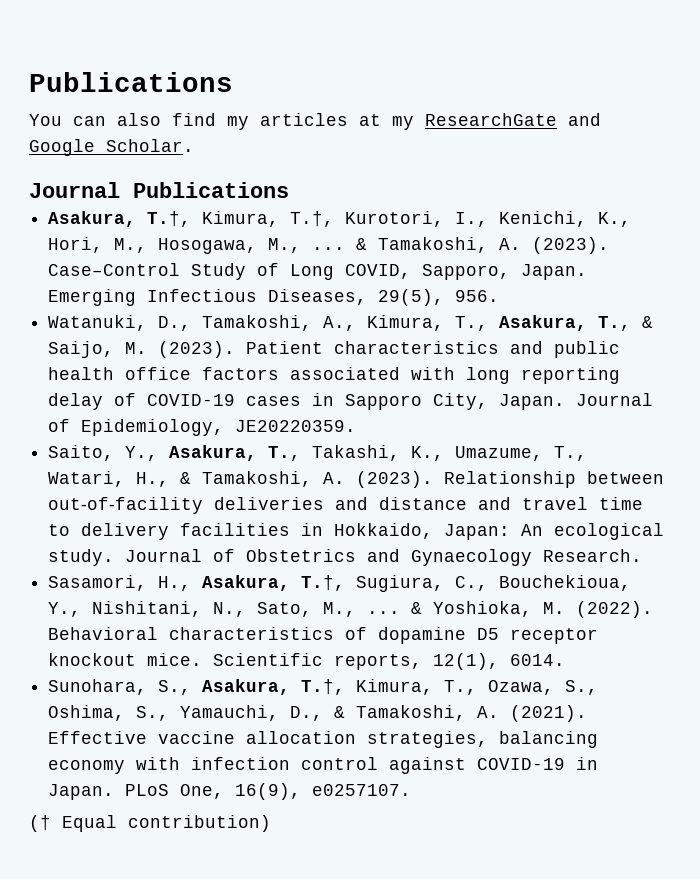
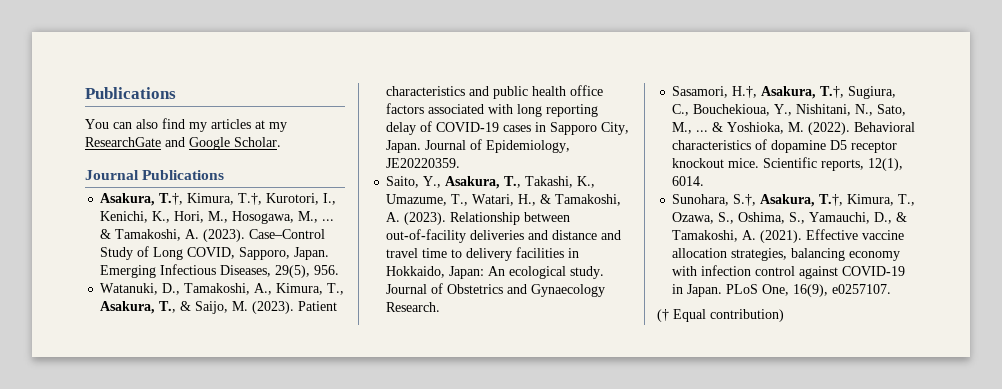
[158,576,192,591] H., -> [732,86,758,98] H.†,
[158,680,192,695] S., -> [733,194,757,206] S.†,

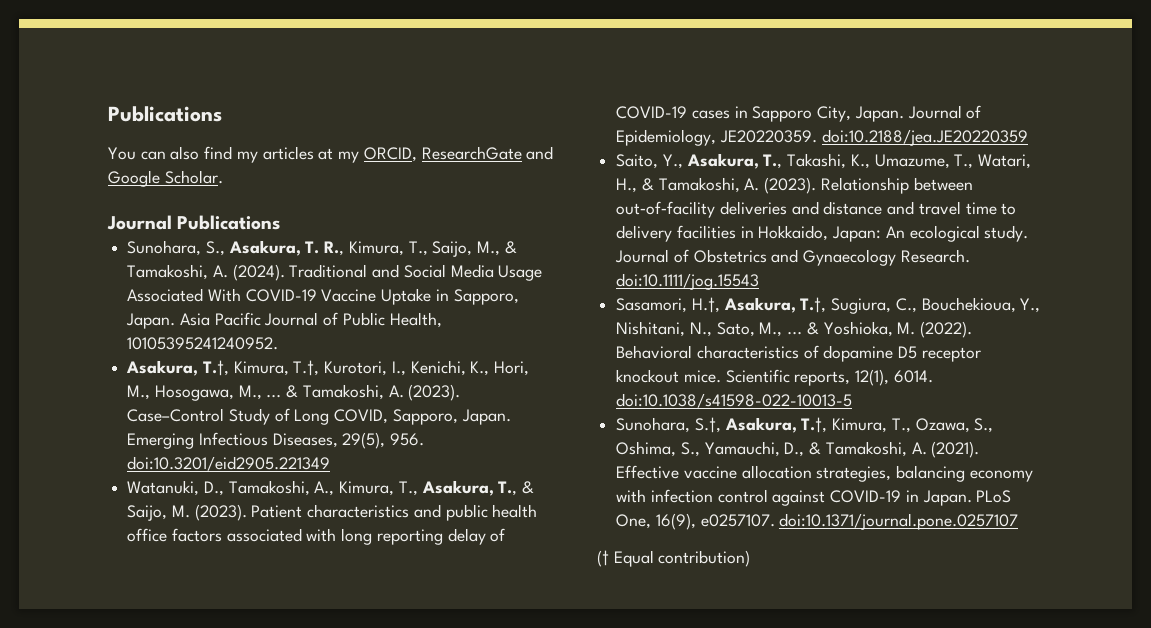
(287, 127) none -> [363,147,417,162] ORCID,
(225, 175) none -> [127,240,517,257] [127,264,543,281] [127,288,519,305] [126,312,442,329] [127,337,279,350] // Sunohara, S., Asakura, T. R., Kimura, T., Saijo, M., & Tamakoshi, A. (2024). Traditional and Social Media Usage Associated With COVID-19 Vaccine Uptake in Sapporo, Japan. Asia Pacific Journal of Public Health, 10105395241240952.
(340, 270) none -> [127,456,331,471] doi:10.3201/eid2905.221349
(461, 163) none -> [821,129,1028,146] doi:10.2188/jea.JE20220359
(441, 307) none -> [616,273,760,290] doi:10.1111/jog.15543
(705, 181) none -> [616,393,853,408] doi:10.1038/s41598-022-10013-5
(892, 289) none -> [779,513,1019,530] doi:10.1371/journal.pone.0257107

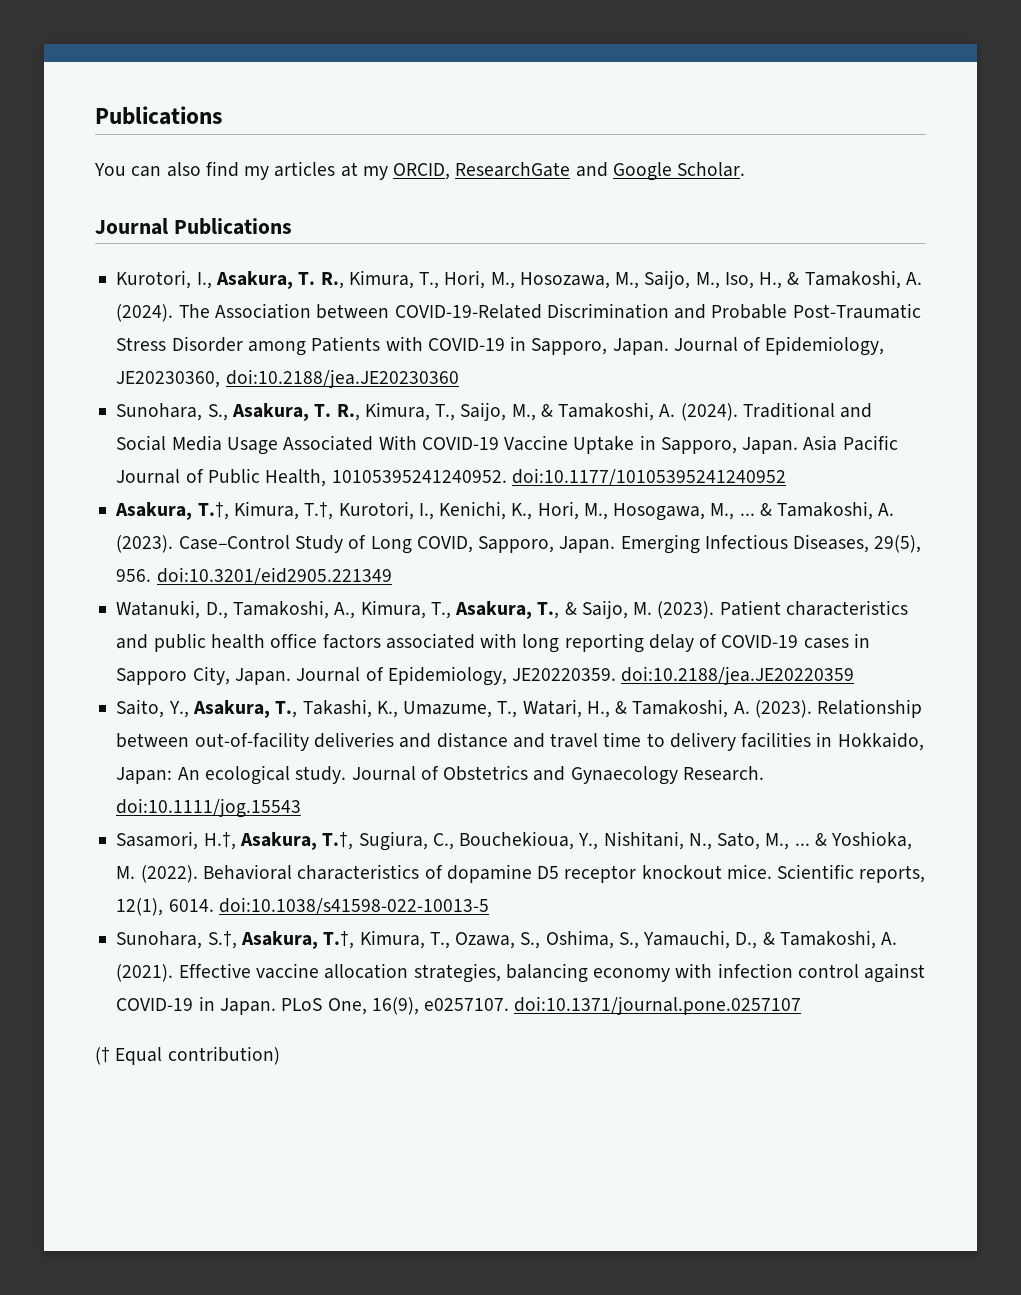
(281, 222) none -> [116,270,922,289] [116,303,921,322] [116,336,885,356] [116,369,459,388] // Kurotori, I., Asakura, T. R., Kimura, T., Hori, M., Hosozawa, M., Saijo, M., Iso, H., & Tamakoshi, A. (2024). The Association between COVID-19-Related Discrimination and Probable Post-Traumatic Stress Disorder among Patients with COVID-19 in Sapporo, Japan. Journal of Epidemiology, JE20230360, doi:10.2188/jea.JE20230360
(279, 343) none -> [511,468,786,486] doi:10.1177/10105395241240952

